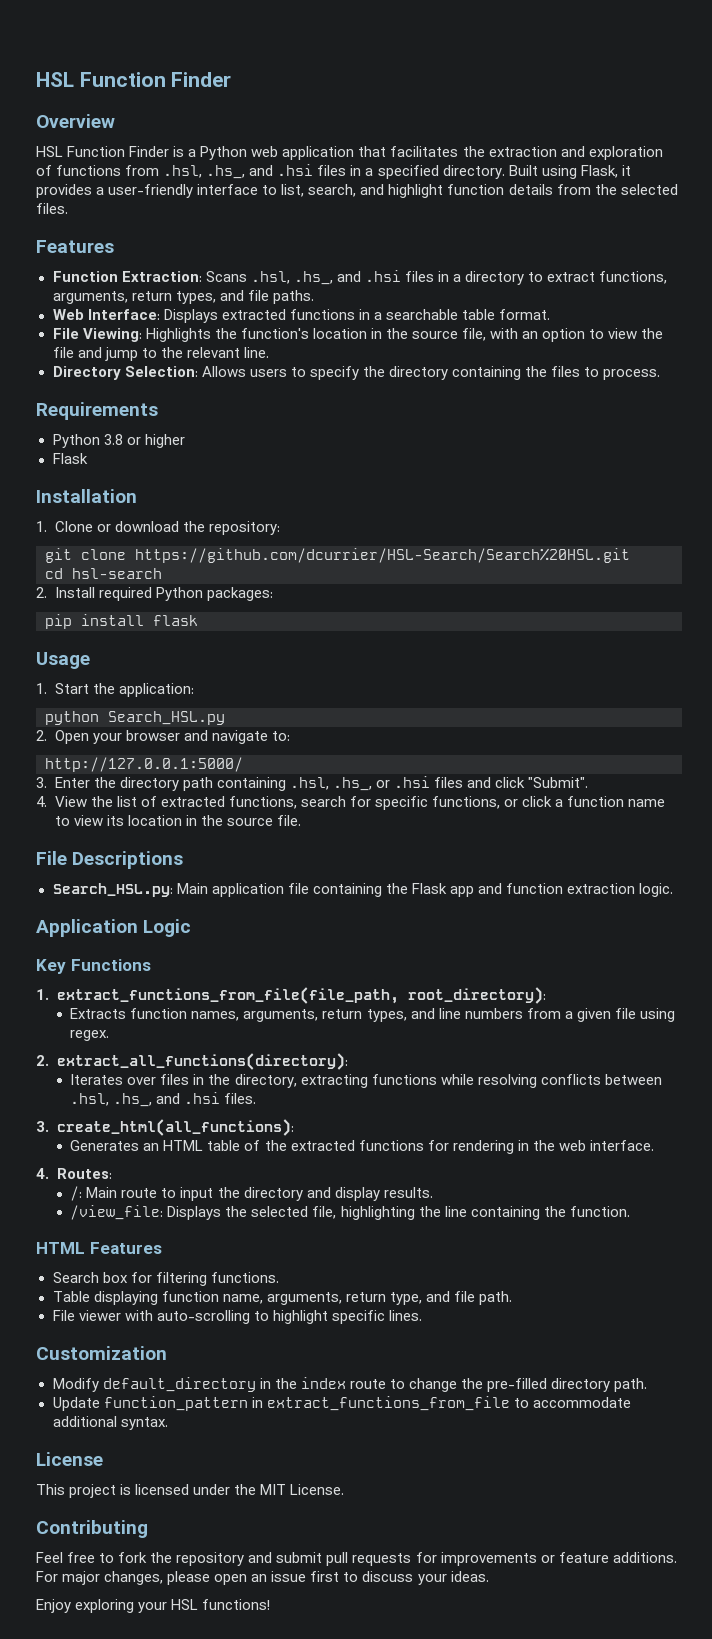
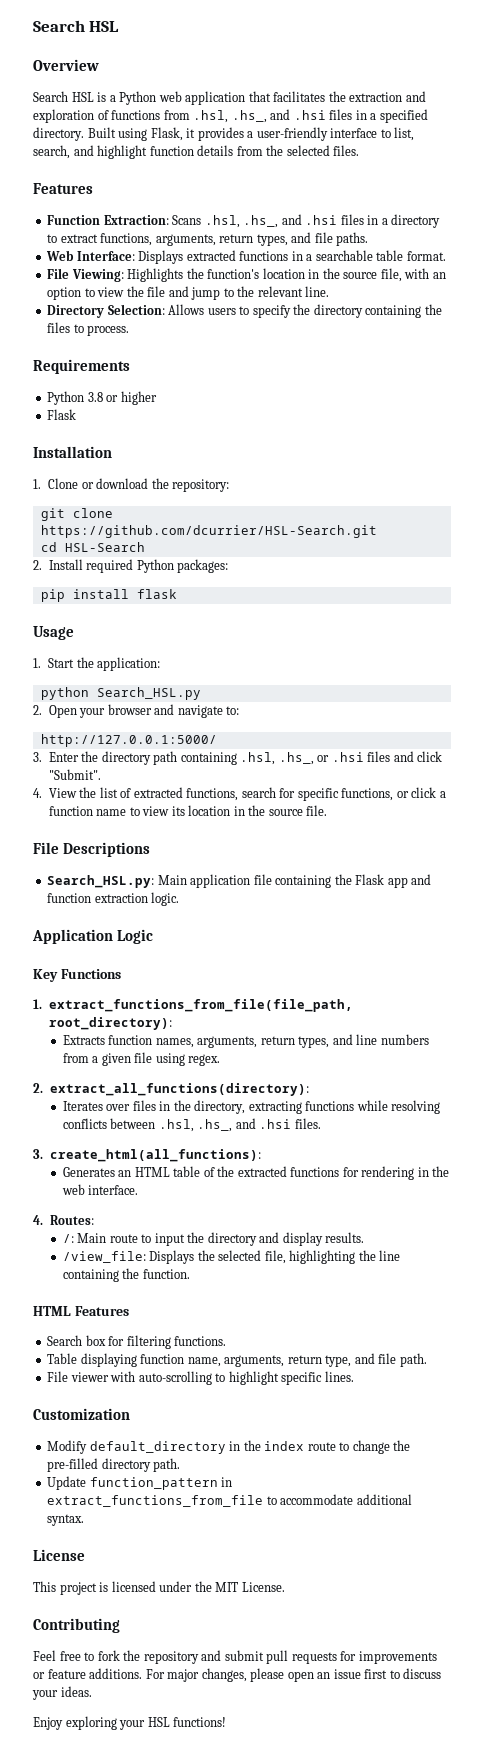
[36,72,232,87] HSL Function Finder -> [33,20,120,32] Search HSL
[36,146,170,157] HSL Function Finder -> [33,91,94,102] Search HSL
[135,548,630,563] https://github.com/dcurrier/HSL-Search/Search%20HSL.git -> [40,525,377,538] https://github.com/dcurrier/HSL-Search.git
[72,568,162,579] hsl-search -> [64,542,145,552] HSL-Search

